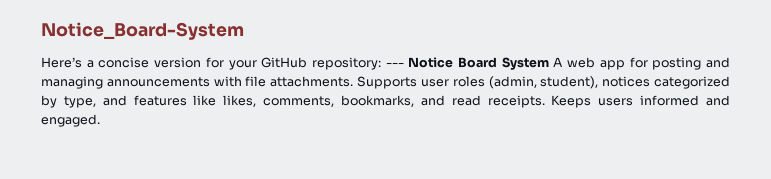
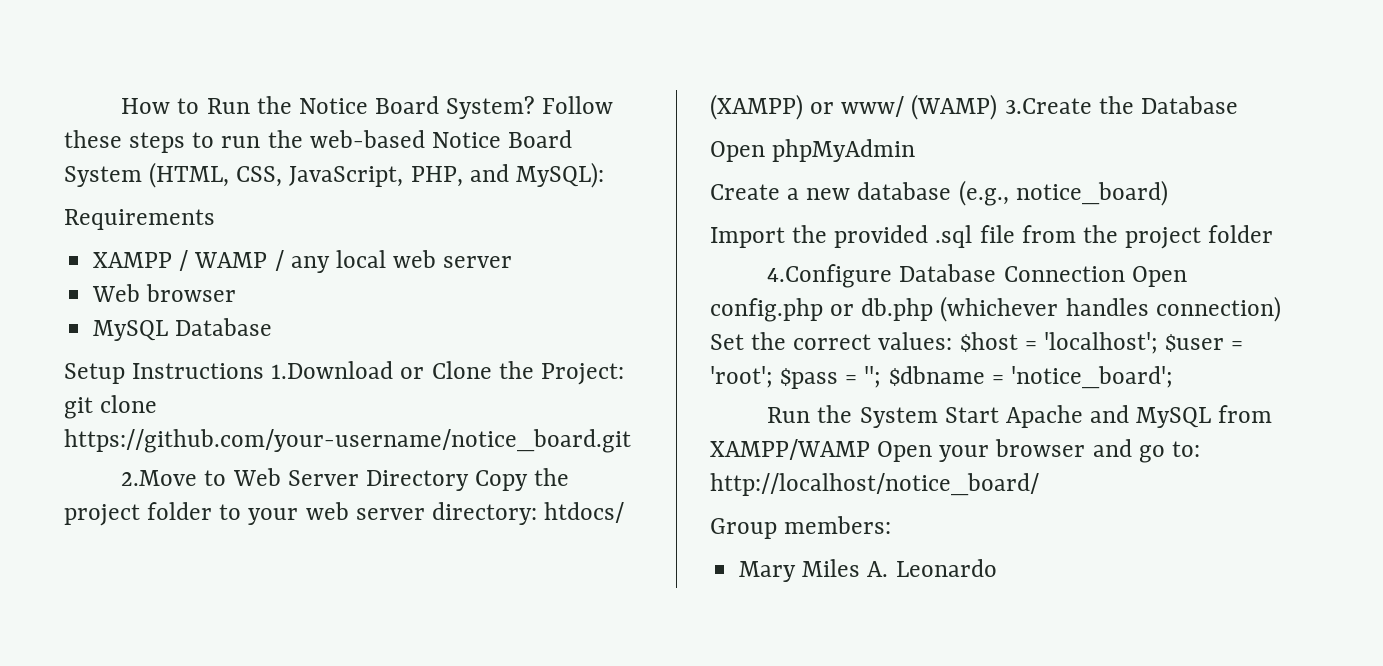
[41,22,244,40] [41,57,731,70] [41,76,730,89] [41,95,730,108] [41,114,100,127] Notice_Board-System // Here’s a concise version for your GitHub repository: --- Notice Board System A web app for posting and managing announcements with file attachments. Supports user roles (admin, student), notices categorized by type, and features like likes, comments, bookmarks, and read receipts. Keeps users informed and engaged. -> [121,96,614,119] [64,130,573,153] [64,162,604,188] [64,209,215,230] [93,250,513,273] [92,284,237,302] [93,318,273,341] [64,361,624,385] [64,395,158,419] [64,429,631,453] [121,468,570,491] [64,502,625,526] [710,94,1238,120] [710,139,916,162] [710,180,1168,206] [710,225,1274,249] [767,264,1187,288] [710,296,1281,322] [710,332,1244,354] [710,366,1173,389] [767,405,1273,428] [710,439,1200,463] [710,473,1039,496] [710,516,892,539] [739,559,997,582] How to Run the Notice Board System? Follow these steps to run the web-based Notice Board System (HTML, CSS, JavaScript, PHP, and MySQL): // Requirements // XAMPP / WAMP / any local web server // Web browser // MySQL Database // Setup Instructions 1.Download or Clone the Project: git clone https://github.com/your-username/notice_board.git // 2.Move to Web Server Directory Copy the project folder to your web server directory: htdocs/ (XAMPP) or www/ (WAMP) 3.Create the Database // Open phpMyAdmin // Create a new database (e.g., notice_board) // Import the provided .sql file from the project folder // 4.Configure Database Connection Open config.php or db.php (whichever handles connection) Set the correct values: $host = 'localhost'; $user = 'root'; $pass = ''; $dbname = 'notice_board'; // Run the System Start Apache and MySQL from XAMPP/WAMP Open your browser and go to: http://localhost/notice_board/ // Group members: // Mary Miles A. Leonardo

